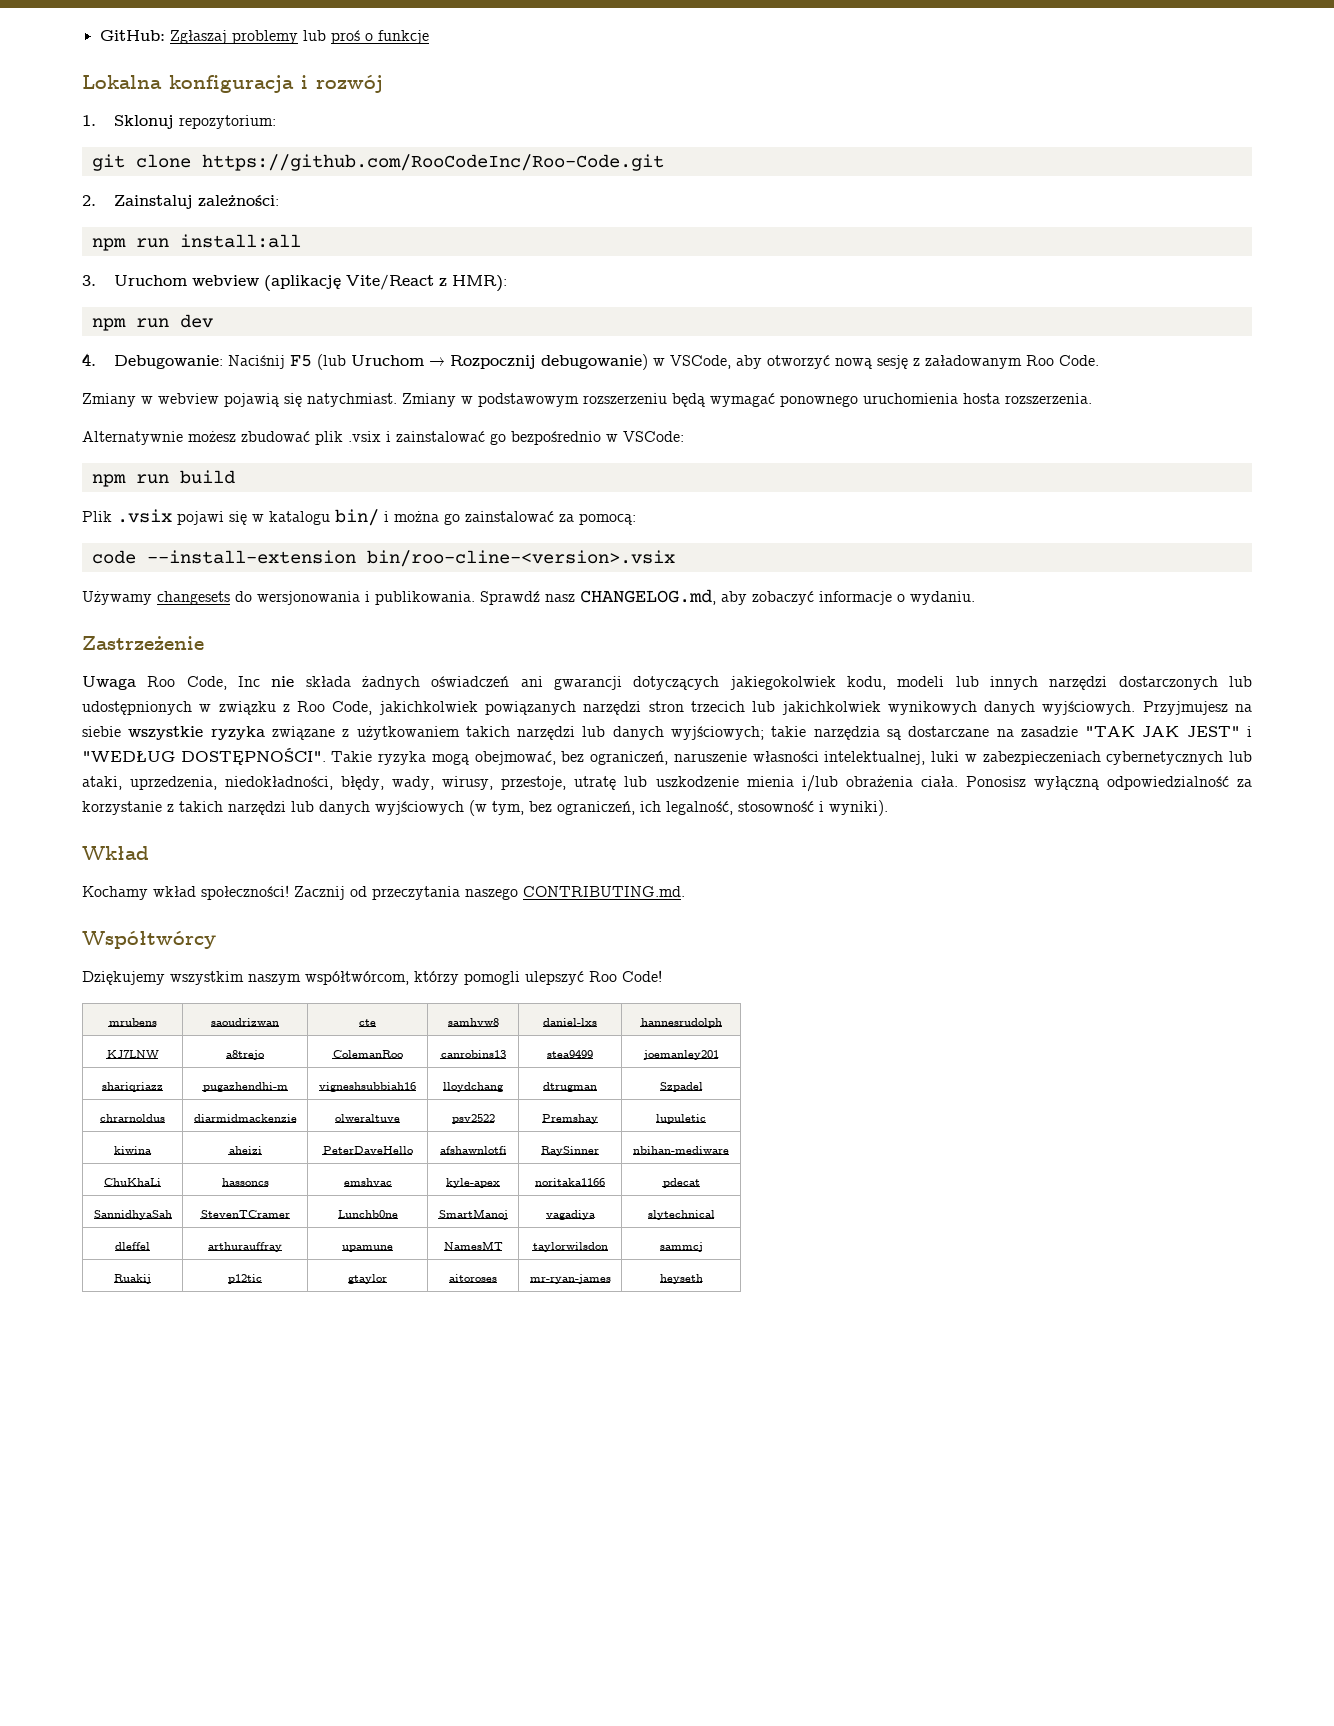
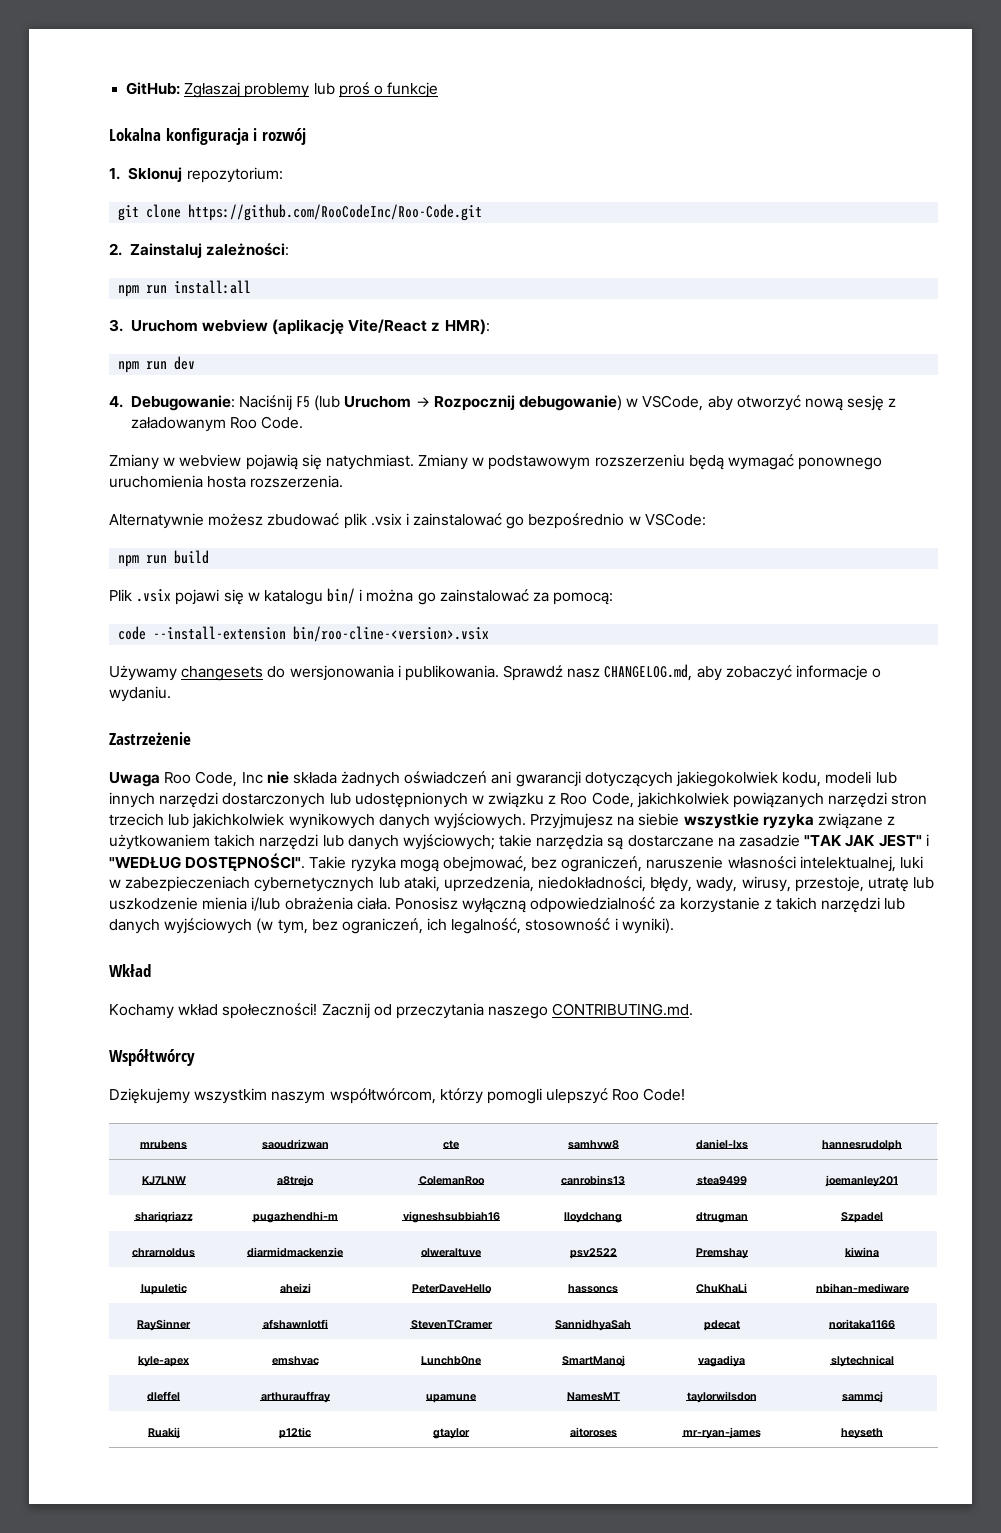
(598, 1119) none -> [845,1247,879,1257] kiwina //
[114,1146,152,1154] // kiwina -> (187, 1289) none
[439,1146,507,1154] [541,1146,599,1156] afshawnlotfi | RaySinner -> [568,1284,618,1293] [696,1283,747,1293] hassoncs | ChuKhaLi
[104,1178,161,1186] [221,1178,269,1186] [343,1178,392,1187] [446,1178,500,1188] [535,1178,605,1186] [662,1178,700,1188] [93,1210,172,1220] [200,1210,290,1219] ChuKhaLi | hassoncs | emshvac | kyle-apex | noritaka1166 | pdecat // SannidhyaSah | StevenTCramer -> [137,1319,191,1331] [262,1319,328,1329] [410,1320,493,1329] [555,1319,631,1331] [703,1320,740,1331] [829,1319,895,1329] [138,1356,189,1367] [271,1356,319,1365] RaySinner | afshawnlotfi | StevenTCramer | SannidhyaSah | pdecat | noritaka1166 // kyle-apex | emshvac

